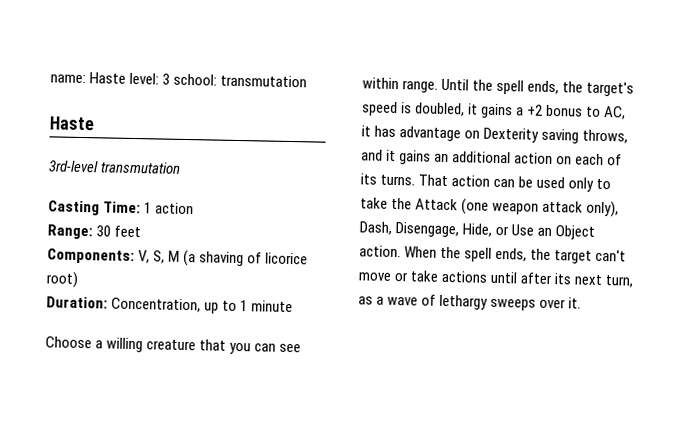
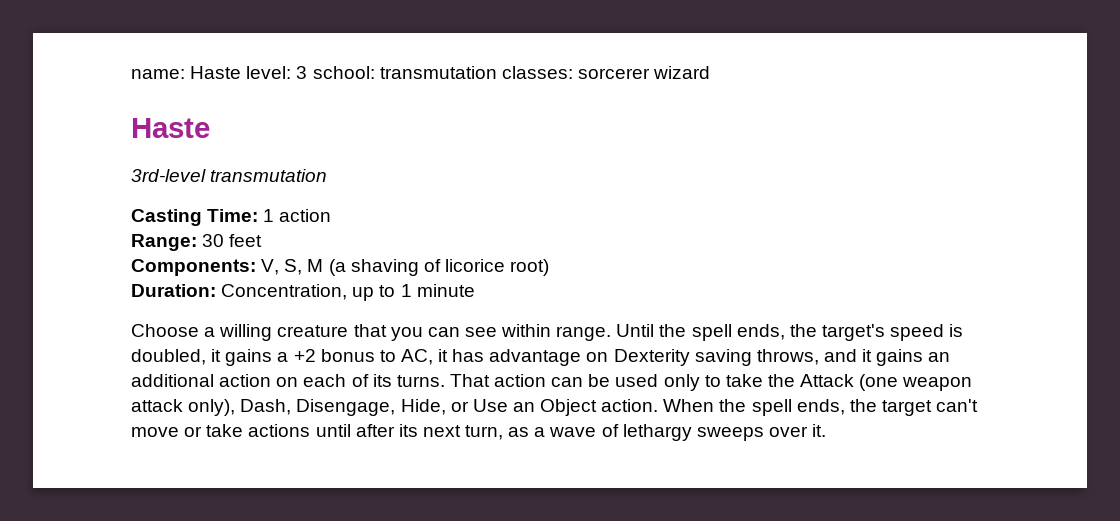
(308, 81) none -> [501,66,711,79] classes: sorcerer wizard

